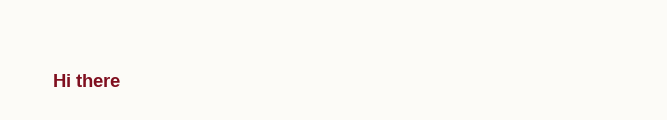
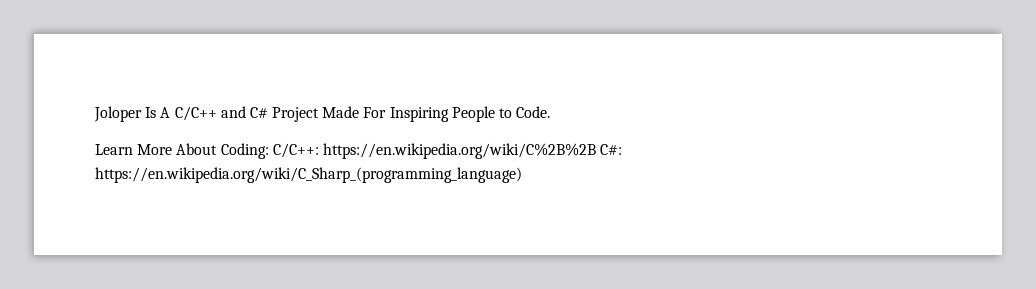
[53,74,120,87] Hi there -> [94,106,551,122] [95,143,623,159] [95,167,522,183] Joloper Is A C/C++ and C# Project Made For Inspiring People to Code. // Learn More About Coding: C/C++: https://en.wikipedia.org/wiki/C%2B%2B C#: https://en.wikipedia.org/wiki/C_Sharp_(programming_language)

